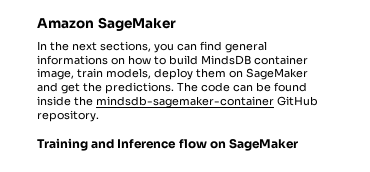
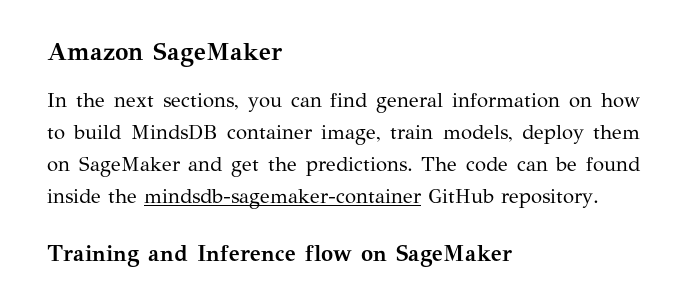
[37,55,108,65] informations -> [452,93,561,108] information

